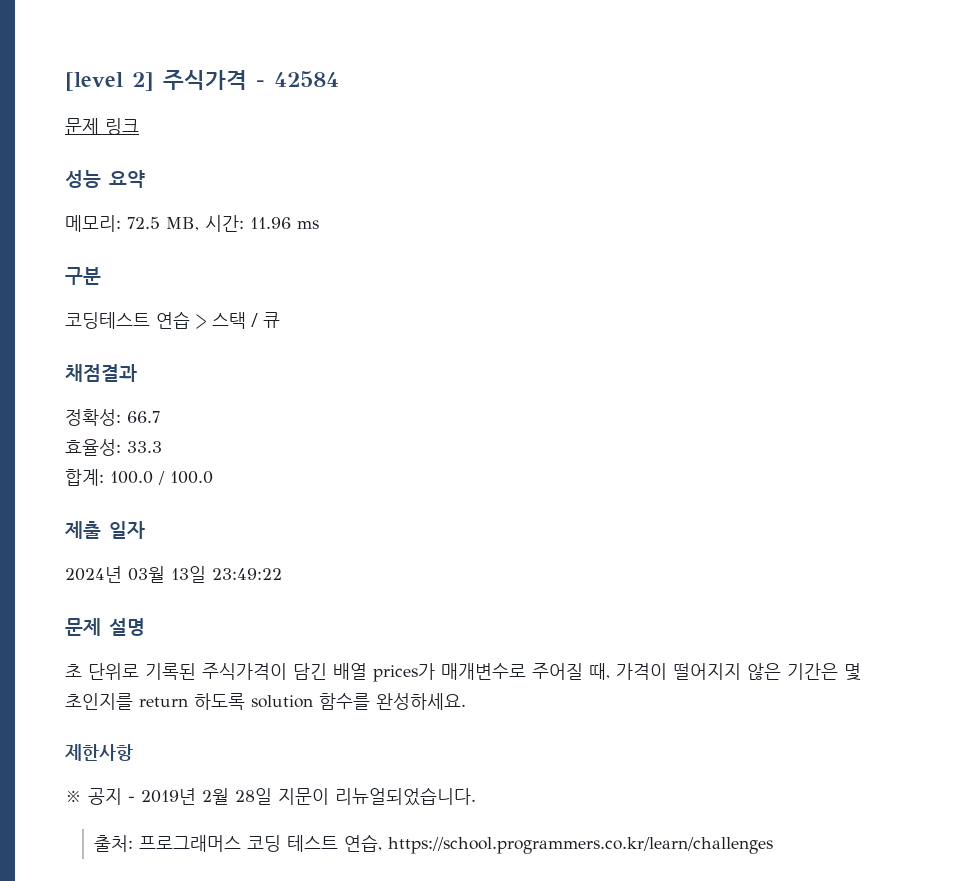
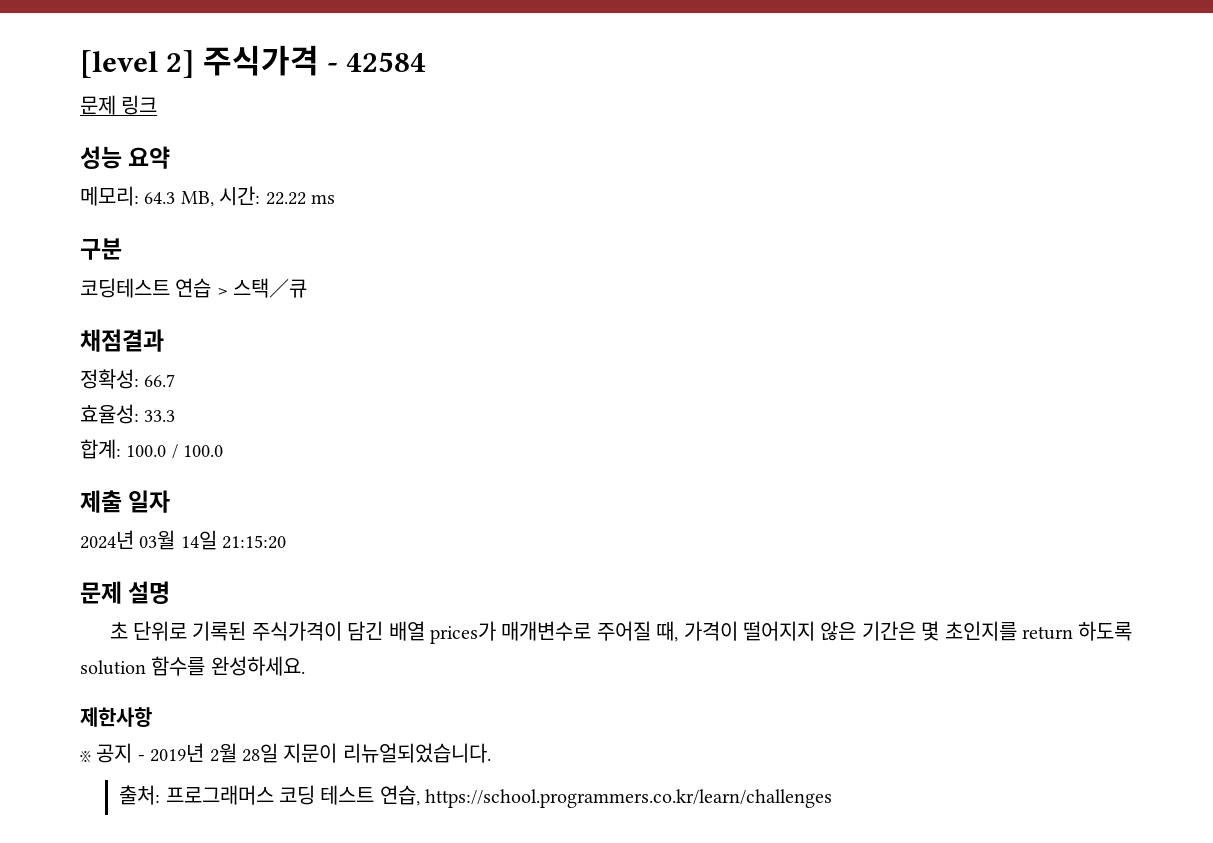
[127,217,160,229] 72.5 -> [144,192,176,204] 64.3
[250,217,291,229] 11.96 -> [265,192,306,205] 22.22
[171,566,282,583] 13일 23:49:22 -> [180,530,287,550] 14일 21:15:20

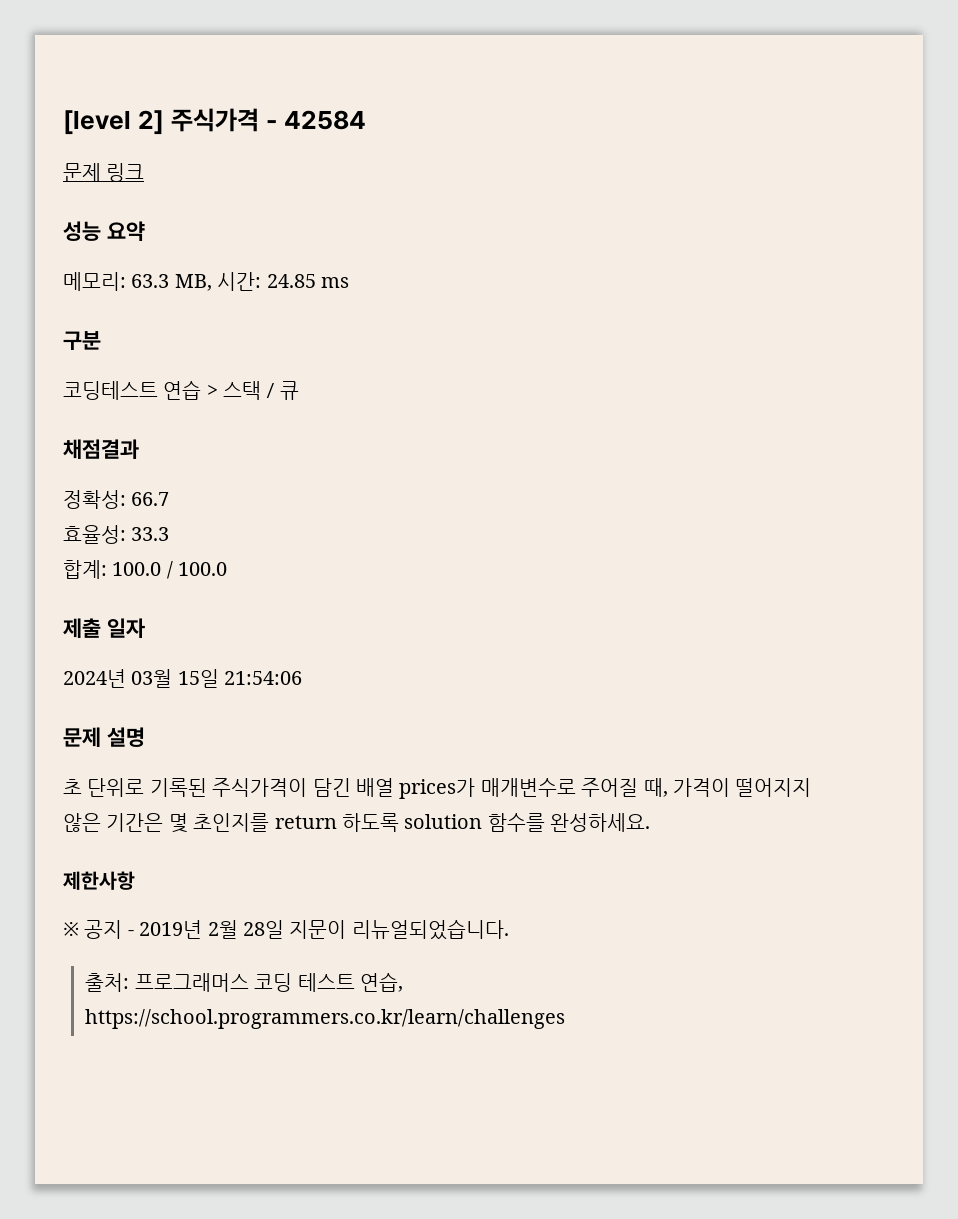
[144,192,176,204] 64.3 -> [131,274,170,288] 63.3
[265,192,306,205] 22.22 -> [266,274,316,288] 24.85
[180,530,287,550] 14일 21:15:20 -> [177,669,303,688] 15일 21:54:06

